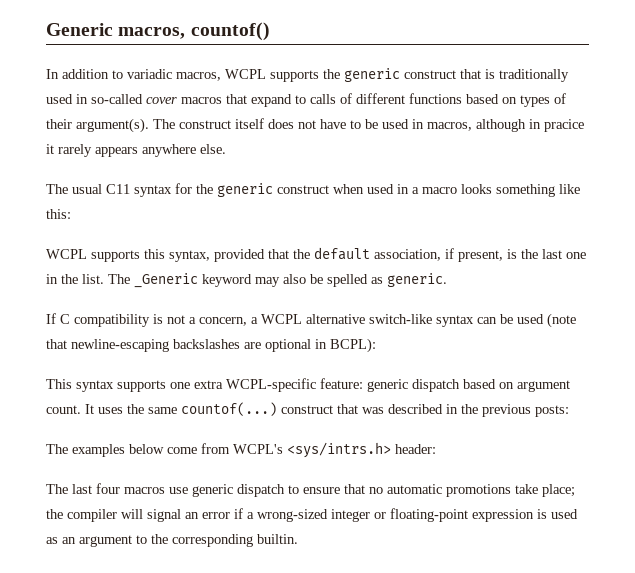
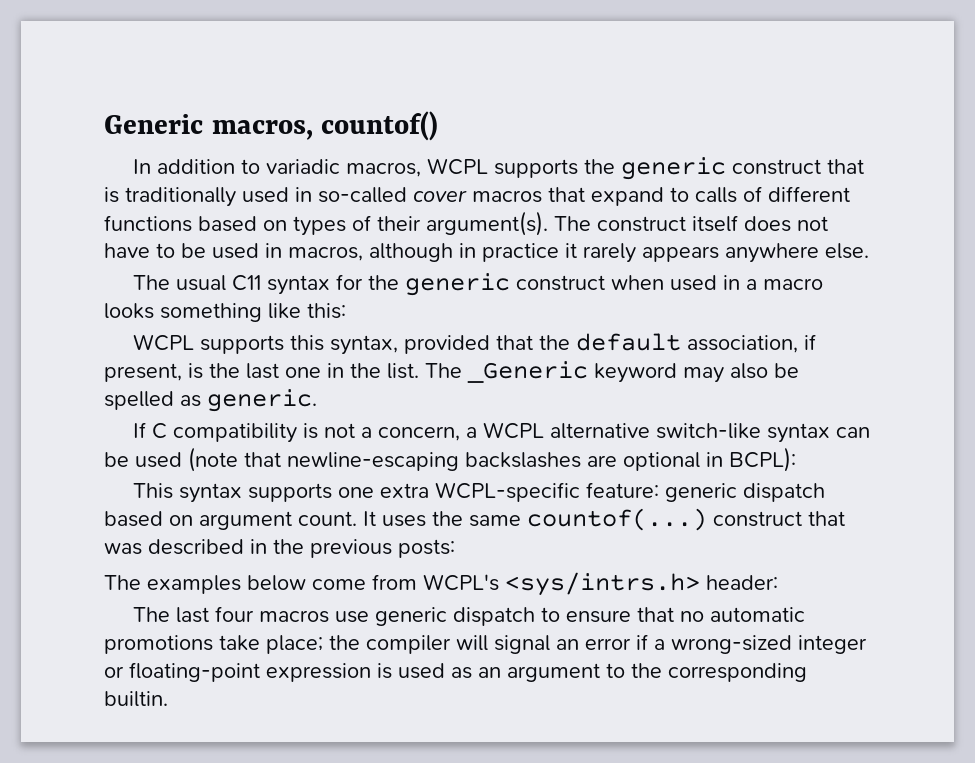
[544,119,584,132] pracice -> [482,243,559,262] practice

